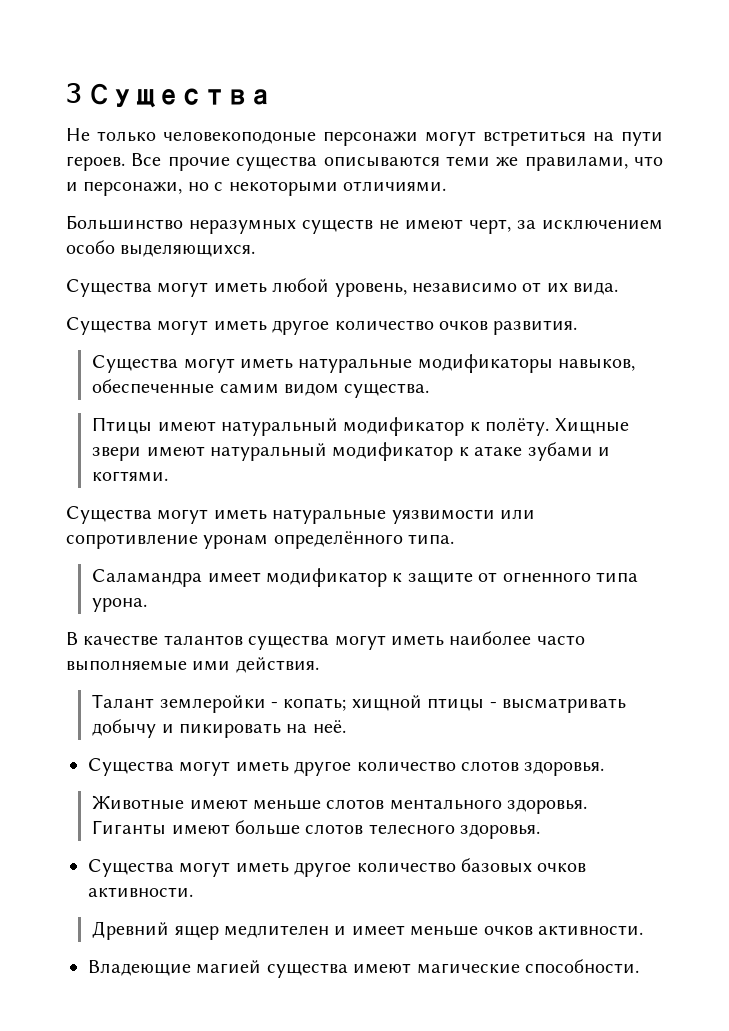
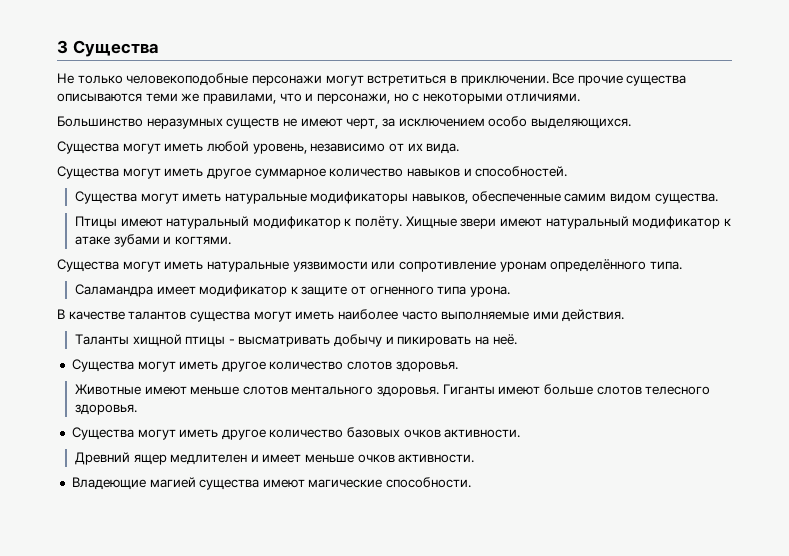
[163,131,316,144] человекоподоные -> [126,73,249,86] человекоподобные
[593,131,663,146] [66,156,125,171] на пути героев. -> [449,75,549,86] в приключении.
[334,320,578,335] количество очков развития. -> [254,166,568,179] суммарное количество навыков и способностей.
[92,694,347,713] Талант землеройки - копать; -> [74,334,129,345] Таланты

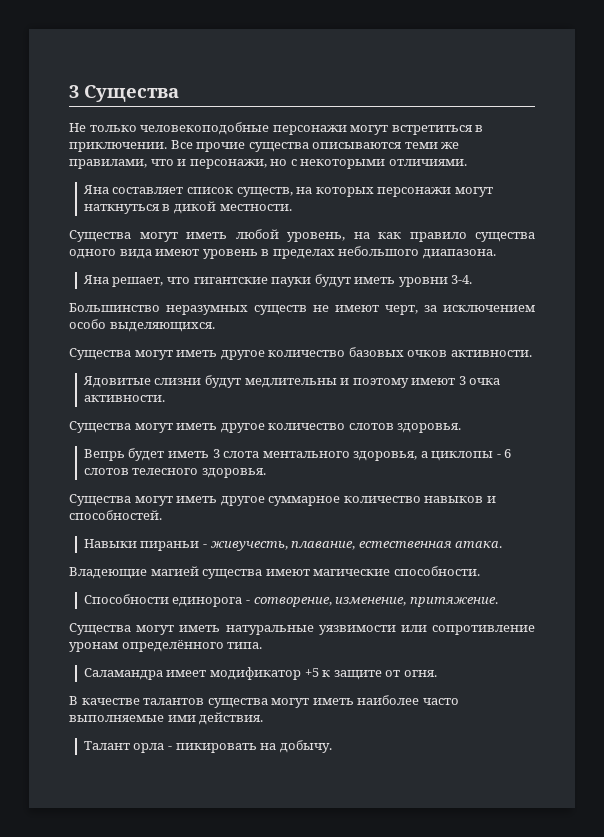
(581, 97) none -> [82,185,493,197] [83,201,292,214] [69,229,535,242] [69,246,496,259] [82,274,473,287] // Яна составляет список существ, на которых персонажи могут наткнуться в дикой местности. // Существа могут иметь любой уровень, на как правило существа одного вида имеют уровень в пределах небольшого диапазона. // Яна решает, что гигантские пауки будут иметь уровни 3-4.
[206,141,460,154] любой уровень, независимо от их вида. -> [220,347,532,360] [82,375,501,388] [83,395,165,402] [69,421,462,433] [83,448,512,461] [83,468,266,478] другое количество базовых очков активности. // Ядовитые слизни будут медлительны и поэтому имеют 3 очка активности. // Существа могут иметь другое количество слотов здоровья. // Вепрь будет иметь 3 слота ментального здоровья, а циклопы - 6 слотов телесного здоровья.
[74,191,718,204] [74,216,731,229] [74,234,231,247] Существа могут иметь натуральные модификаторы навыков, обеспеченные самим видом существа. // Птицы имеют натуральный модификатор к полёту. Хищные звери имеют натуральный модификатор к атаке зубами и когтями. -> [83,539,503,551] [69,566,480,579] [83,594,498,607] Навыки пираньи - живучесть, плавание, естественная атака. // Владеющие магией существа имеют магические способности. // Способности единорога - сотворение, изменение, притяжение.
(288, 290) none -> [304,668,319,677] +5
[369,286,511,297] огненного типа урона. -> [403,670,437,677] огня.
[74,334,517,347] [71,359,458,372] [74,384,711,397] [74,404,137,415] [71,427,521,440] [74,452,475,465] [71,477,472,490] Таланты хищной птицы - высматривать добычу и пикировать на неё. // Существа могут иметь другое количество слотов здоровья. // Животные имеют меньше слотов ментального здоровья. Гиганты имеют больше слотов телесного здоровья. // Существа могут иметь другое количество базовых очков активности. // Древний ящер медлителен и имеет меньше очков активности. // Владеющие магией существа имеют магические способности. -> [83,740,332,753] Талант орла - пикировать на добычу.

